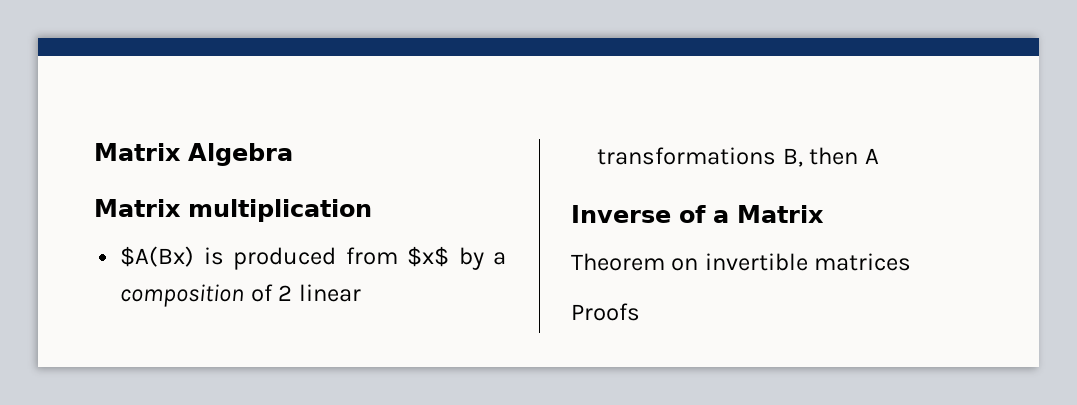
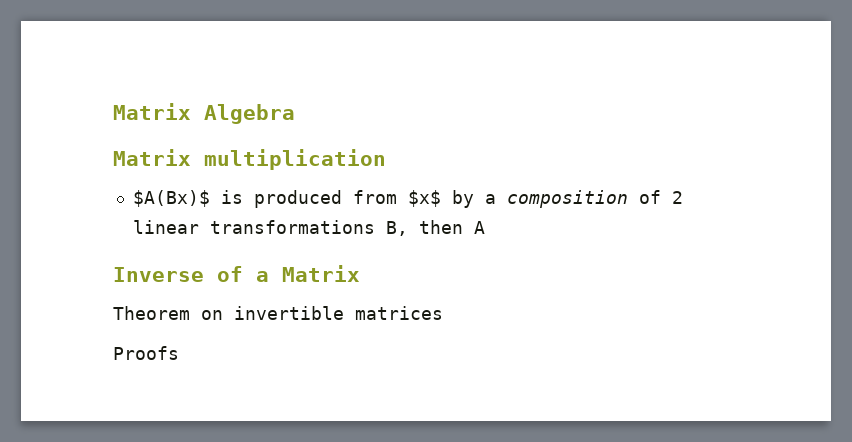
[120,246,195,267] $A(Bx) -> [132,190,210,207] $A(Bx)$

